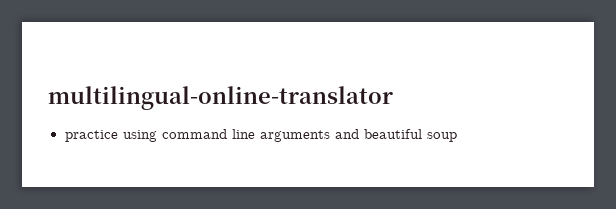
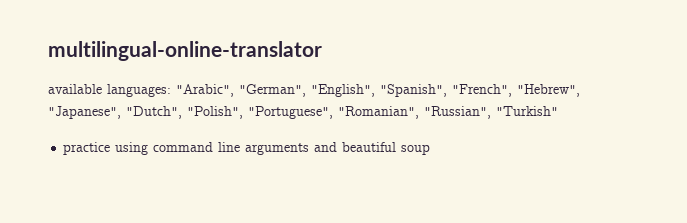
(393, 98) none -> [48,84,580,97] [48,106,558,119] // available languages: "Arabic", "German", "English", "Spanish", "French", "Hebrew", "Japanese", "Dutch", "Polish", "Portuguese", "Romanian", "Russian", "Turkish"

